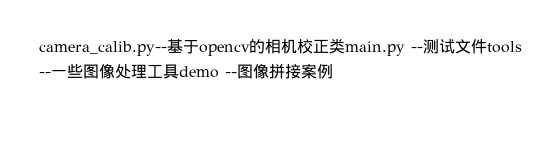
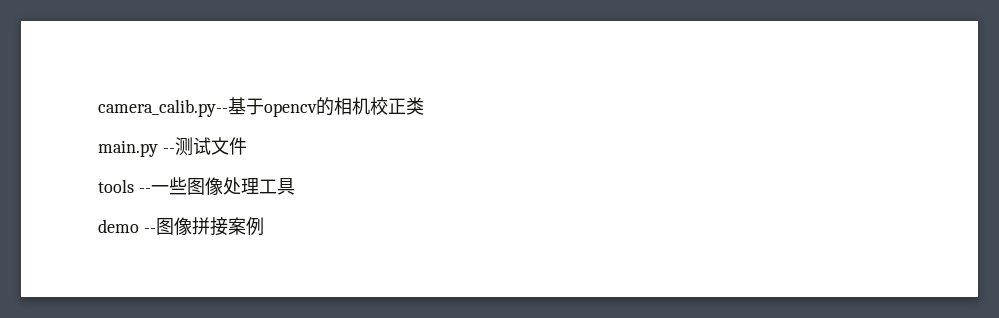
(345, 46) none -> (424, 106) //
(487, 46) none -> (247, 146) //
(179, 71) none -> (295, 186) //

